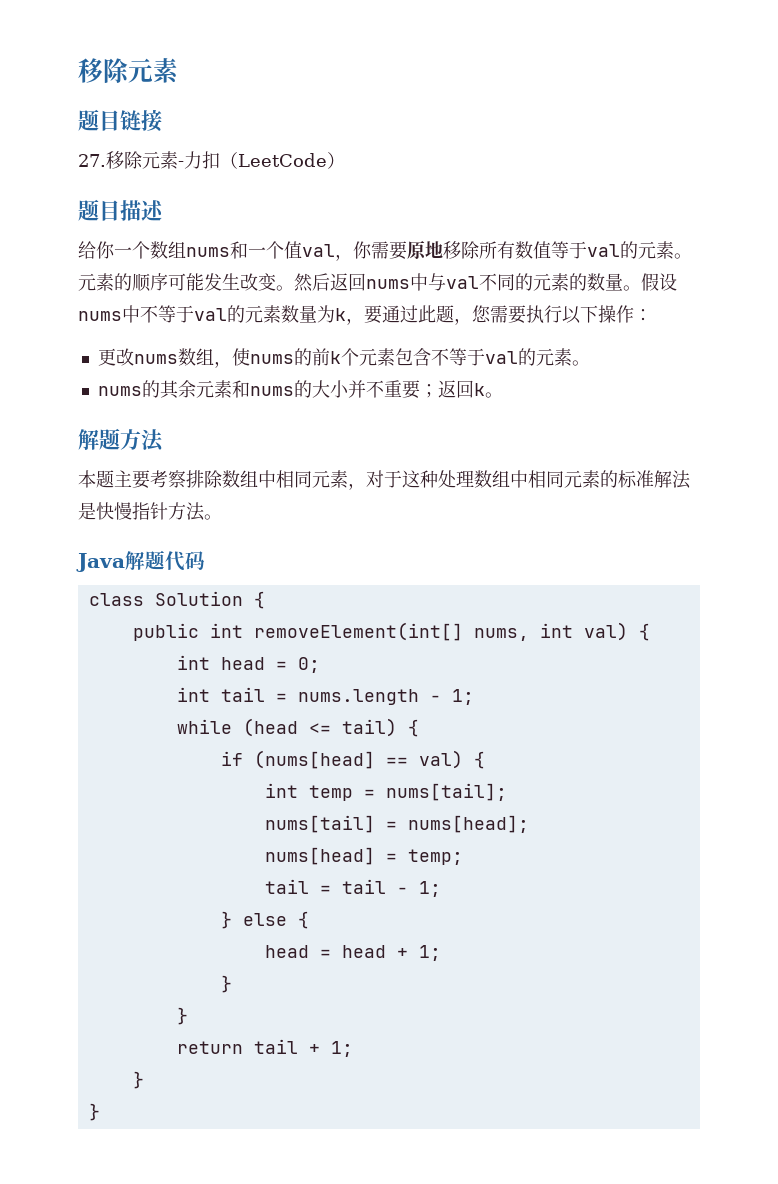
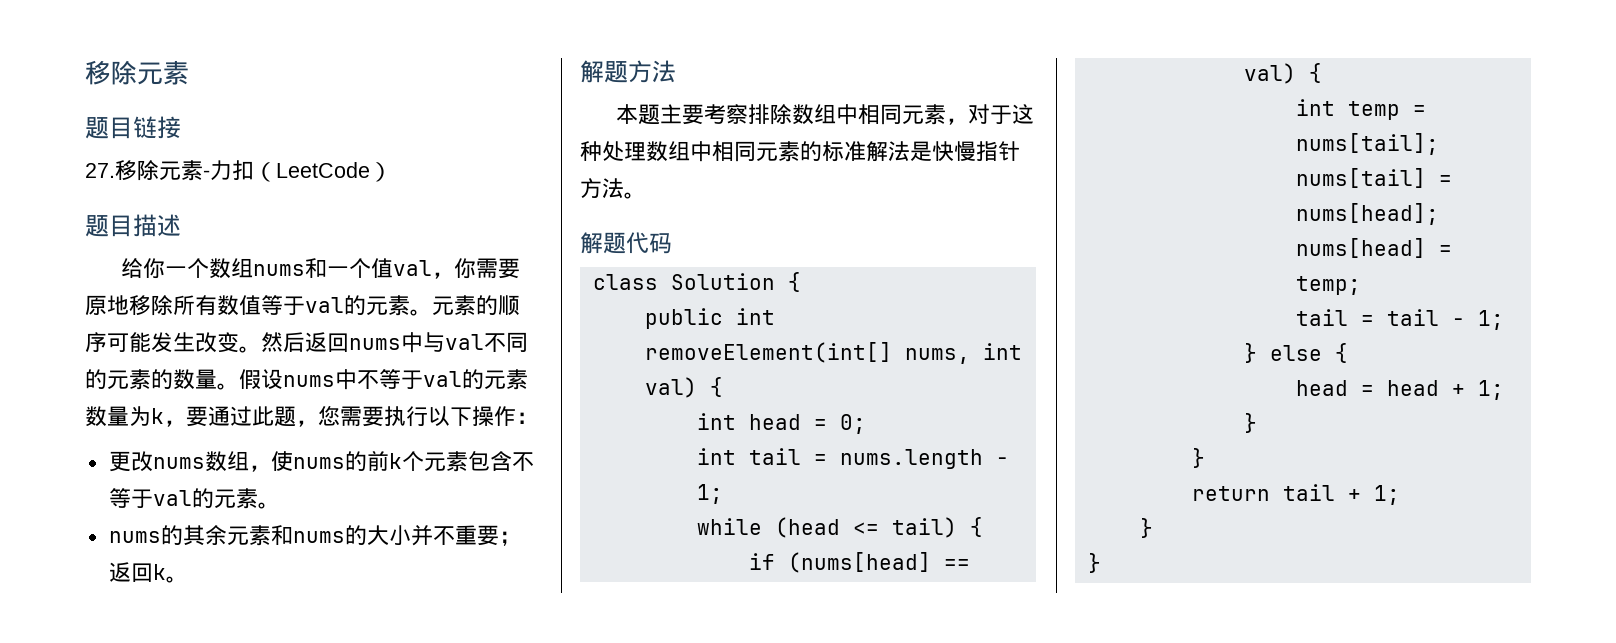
[76,553,125,572] Java -> (646, 195) none

